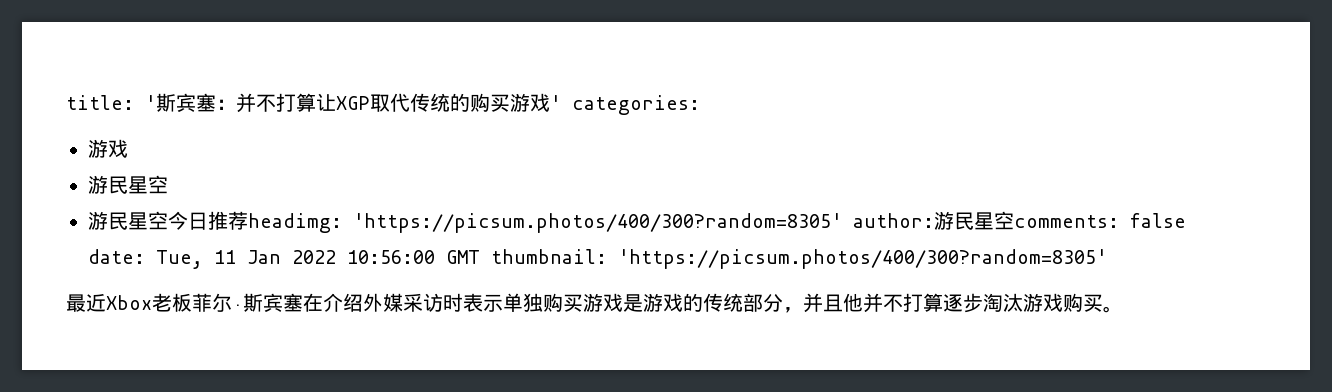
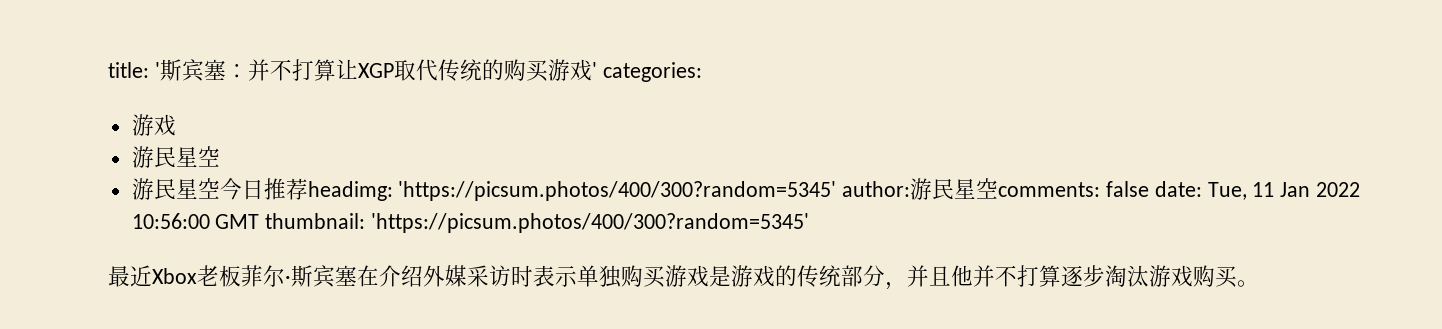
[353,213,842,233] 'https://picsum.photos/400/300?random=8305' -> [398,181,837,201] 'https://picsum.photos/400/300?random=5345'
[618,249,1107,269] 'https://picsum.photos/400/300?random=8305' -> [371,213,810,233] 'https://picsum.photos/400/300?random=5345'

